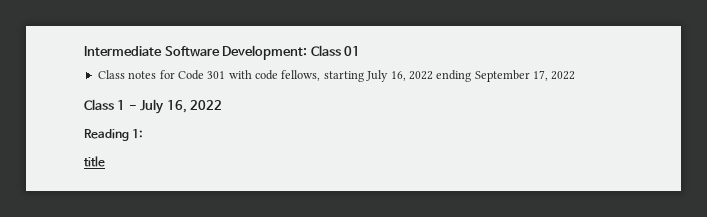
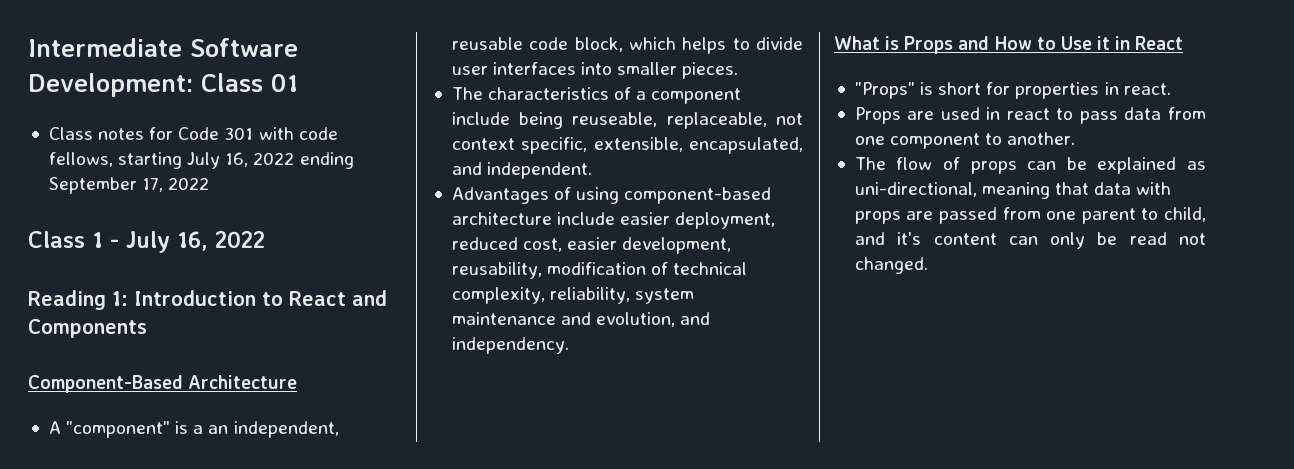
[84,156,105,167] // title -> [134,290,387,306] [28,319,147,338] [28,375,298,393] [48,421,339,438] [451,37,803,54] [451,62,739,79] [451,87,742,104] [451,112,803,129] [451,137,803,154] [451,162,593,179] [451,187,772,204] [451,212,776,229] [451,237,732,254] [451,262,748,279] [451,287,695,304] [451,312,711,327] [451,337,569,354] [834,36,1184,54] [854,82,1171,99] [854,107,1206,124] [854,132,1076,149] [854,157,1206,174] [854,182,1172,199] [854,207,1206,224] [854,232,1206,249] [854,257,928,274] Introduction to React and Components // Component-Based Architecture // A "component" is a an independent, reusable code block, which helps to divide user interfaces into smaller pieces. // The characteristics of a component include being reuseable, replaceable, not context specific, extensible, encapsulated, and independent. // Advantages of using component-based architecture include easier deployment, reduced cost, easier development, reusability, modification of technical complexity, reliability, system maintenance and evolution, and independency. // What is Props and How to Use it in React // "Props" is short for properties in react. // Props are used in react to pass data from one component to another. // The flow of props can be explained as uni-directional, meaning that data with props are passed from one parent to child, and it's content can only be read not changed.

